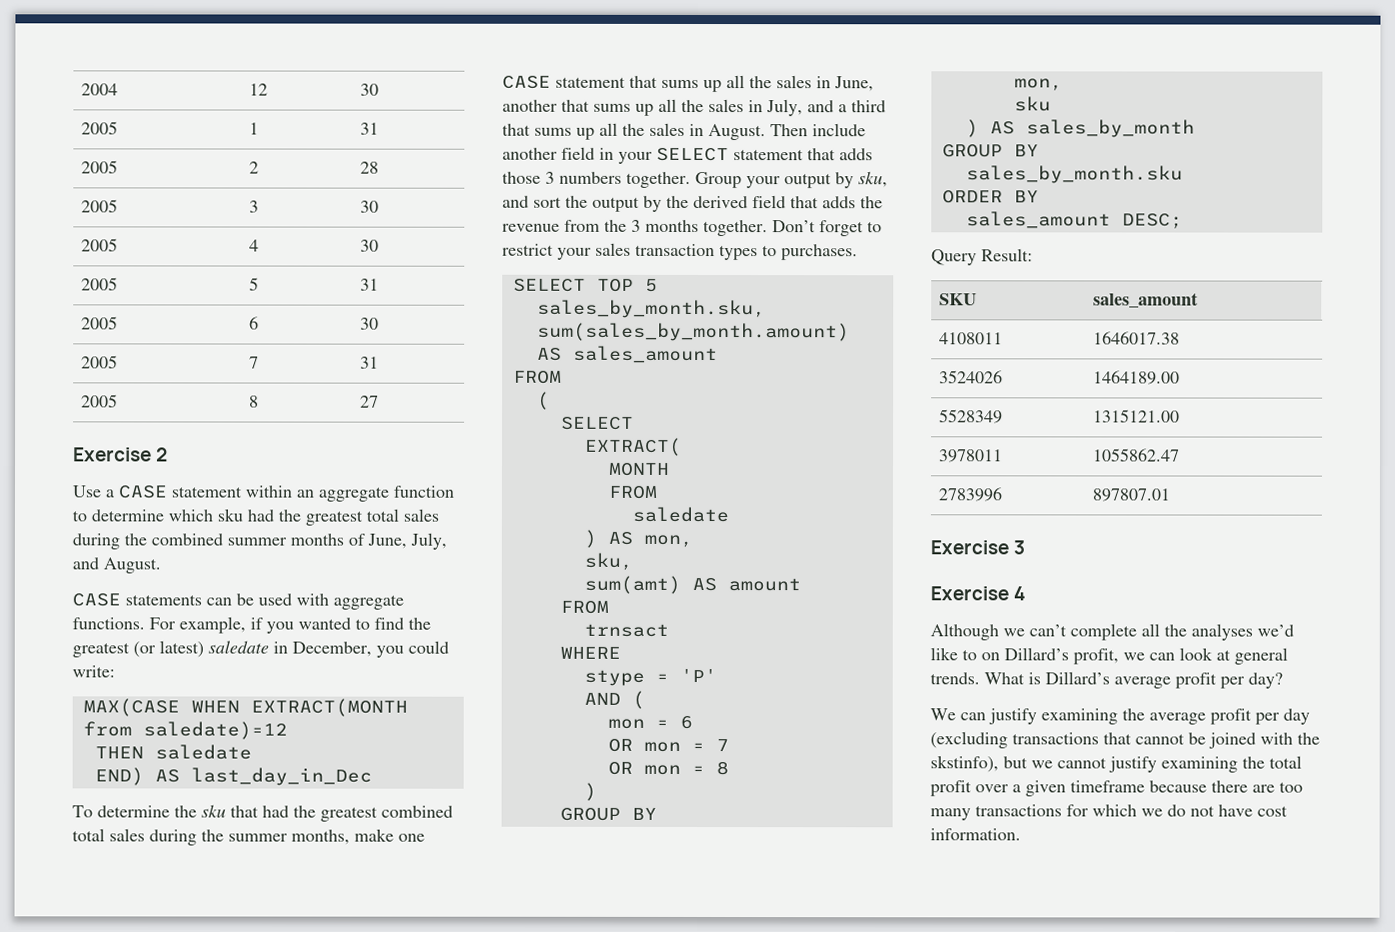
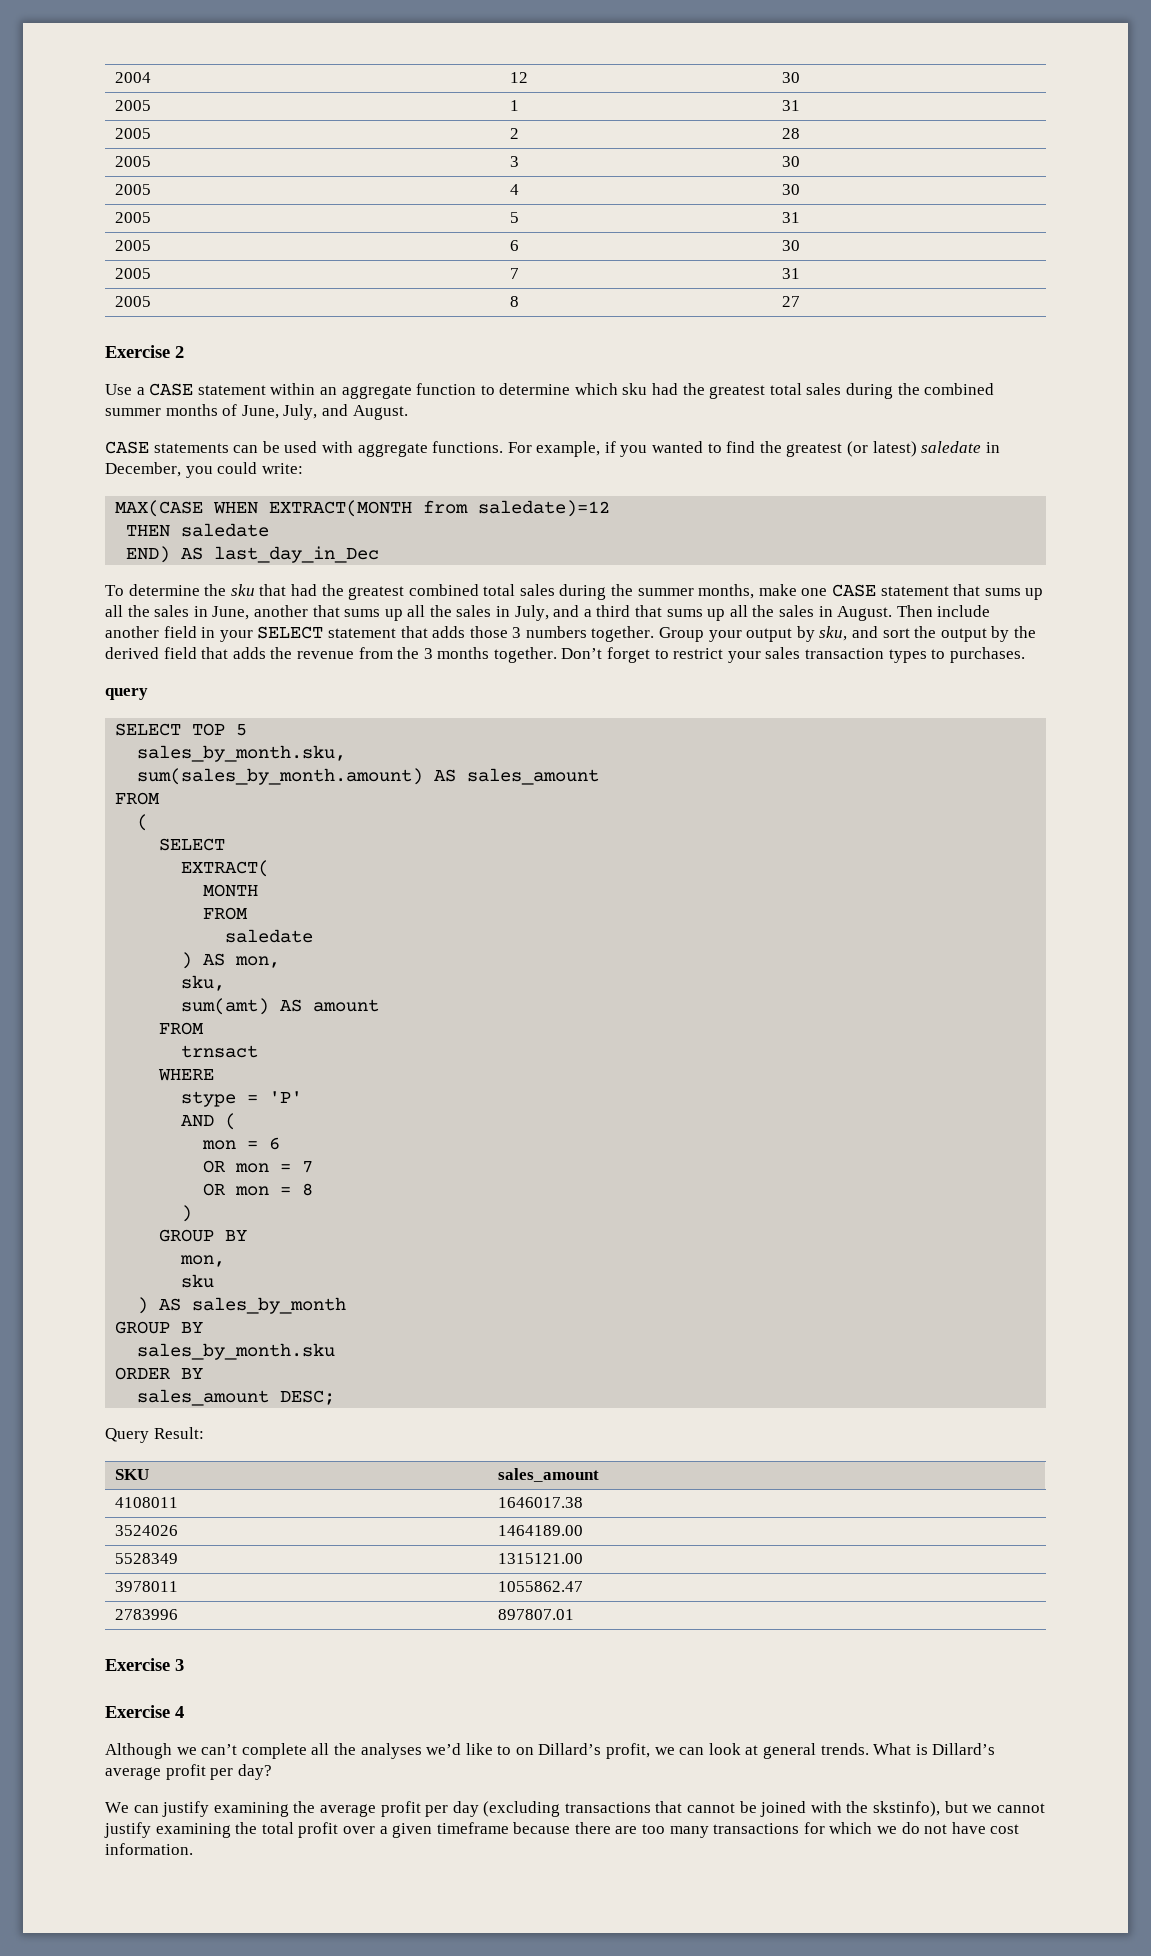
(858, 252) none -> [105,688,148,700] // query

